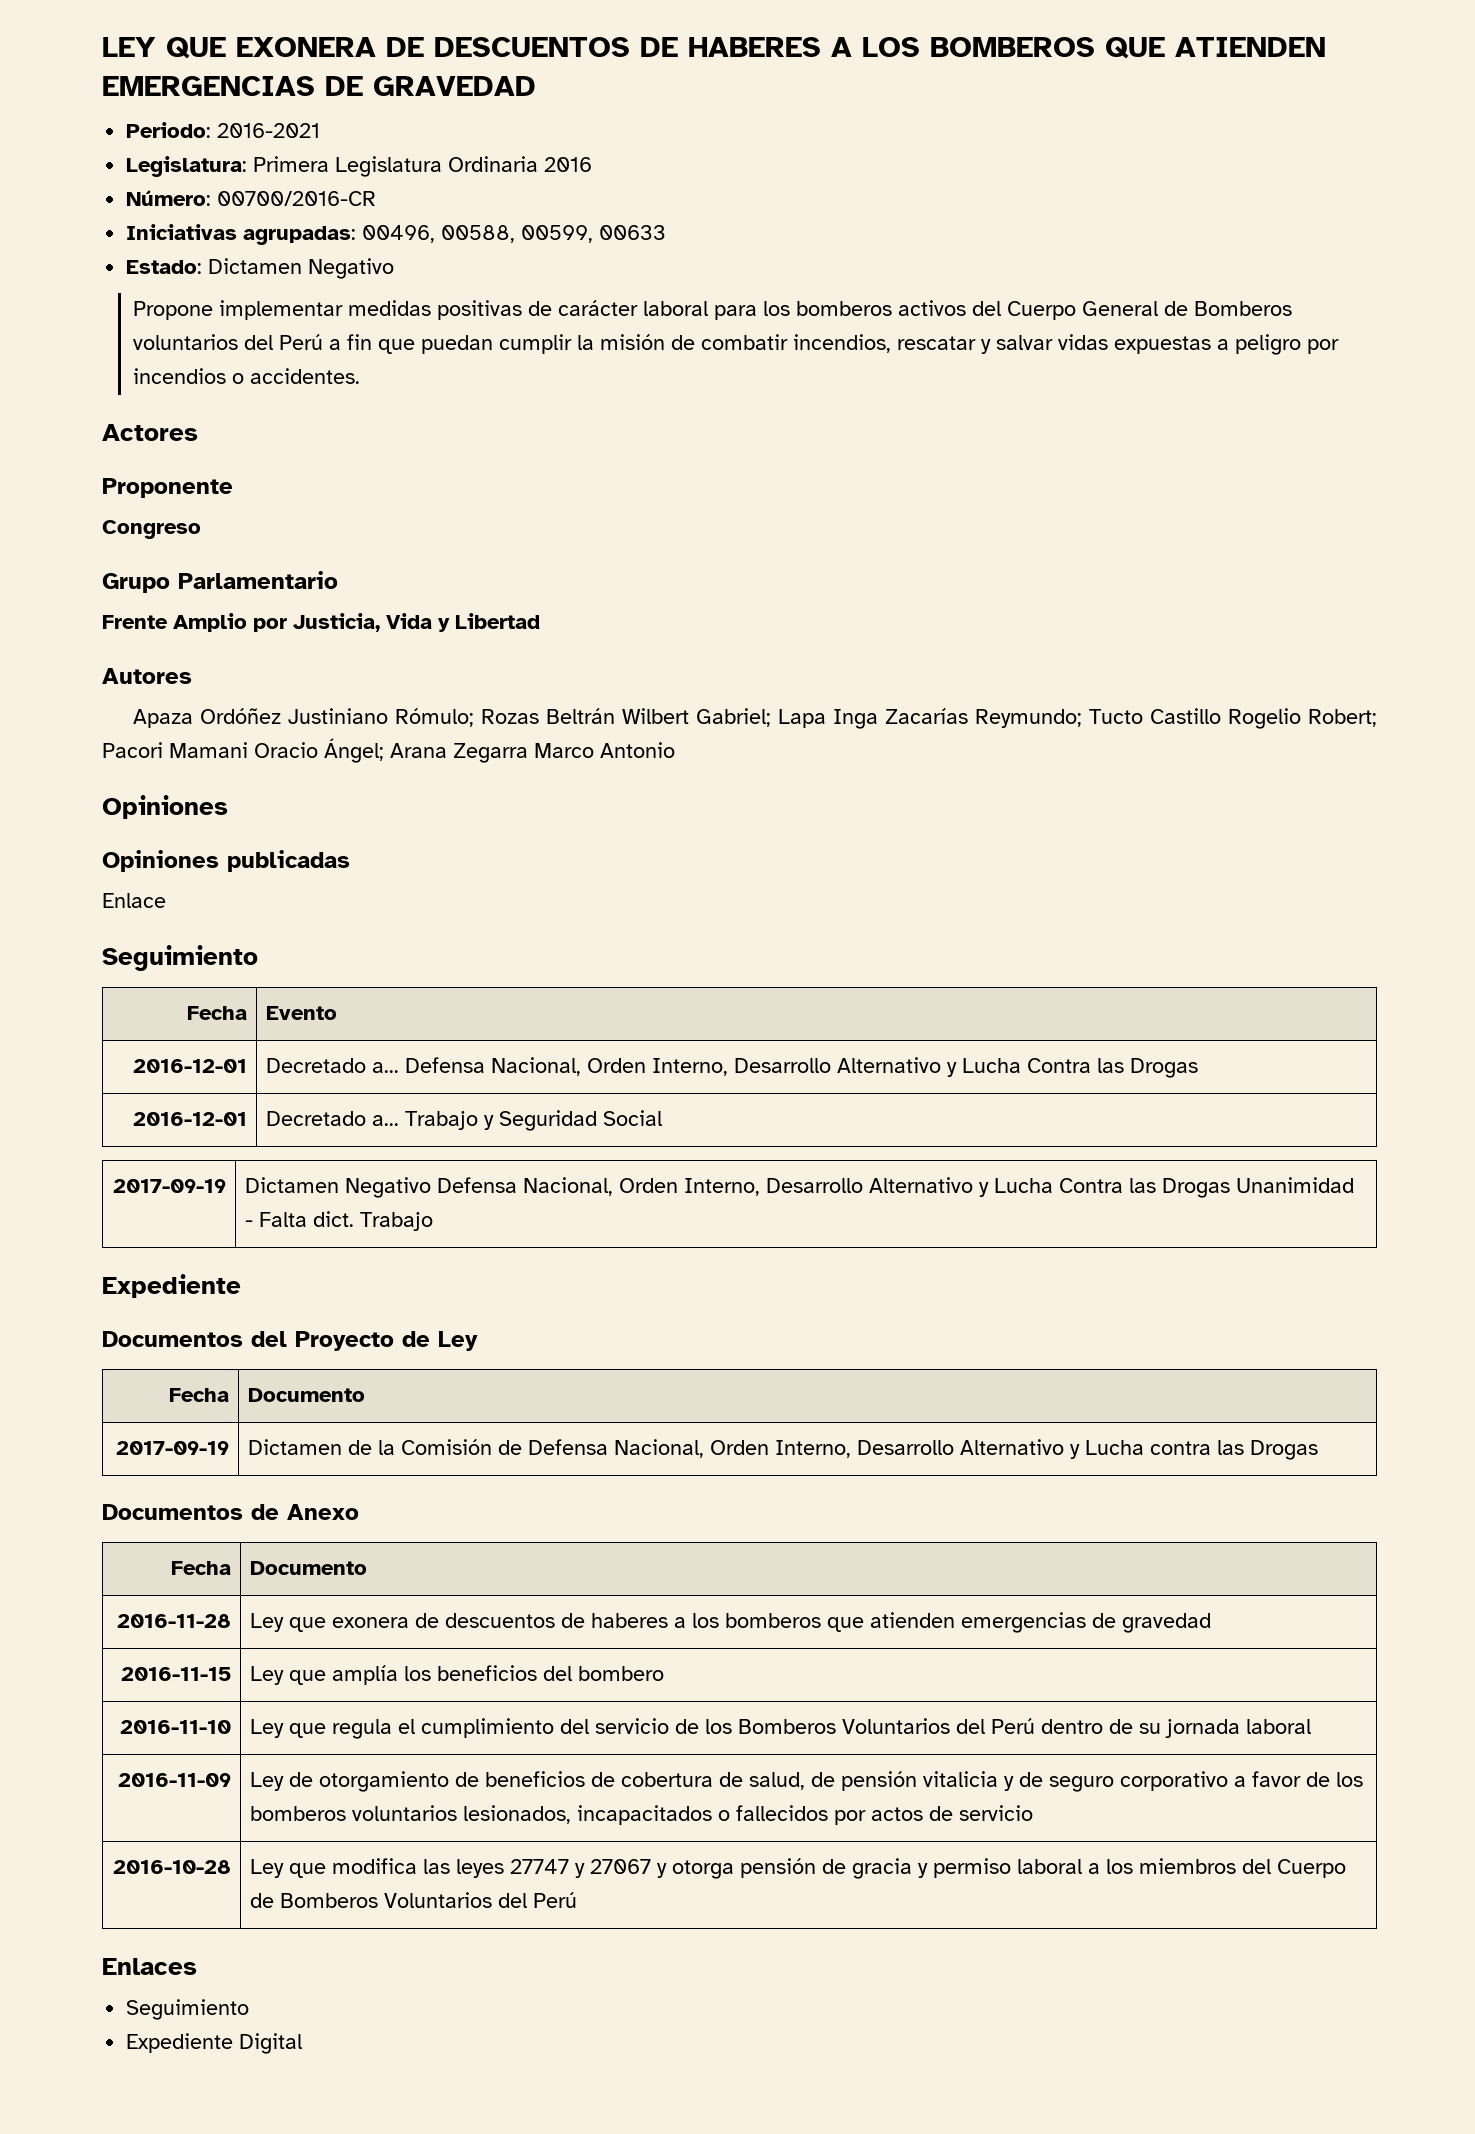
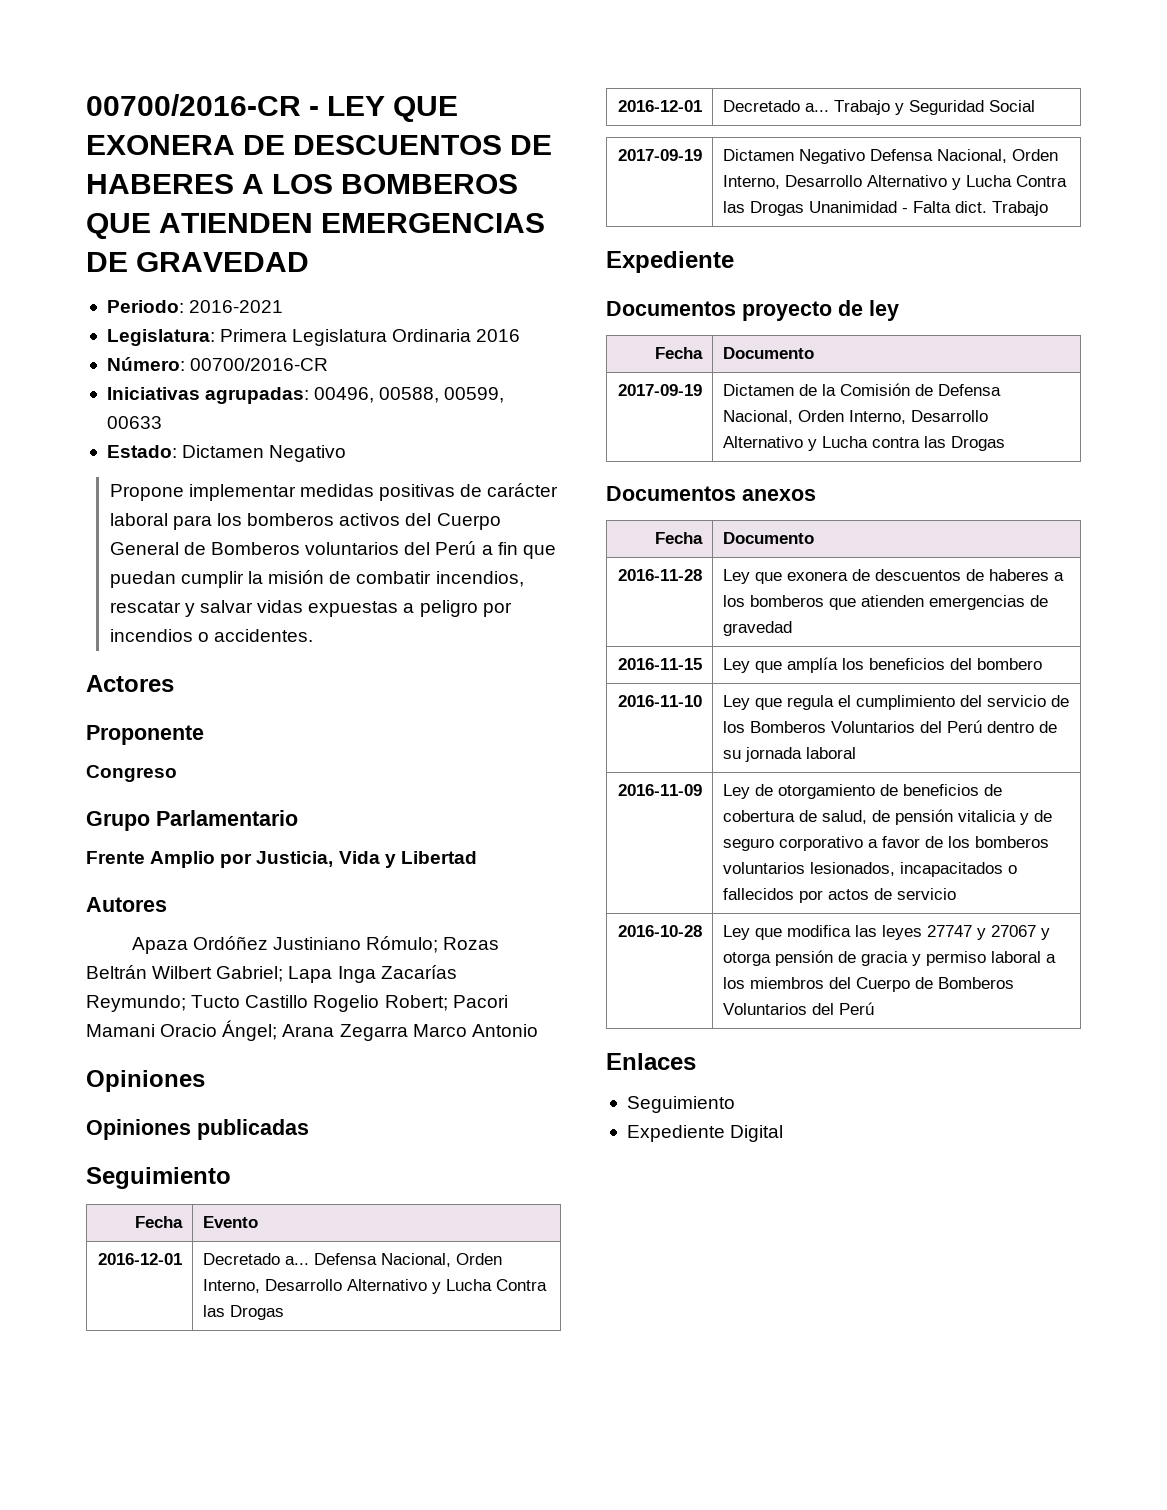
(102, 47) none -> [86,94,320,116] 00700/2016-CR -
[102,893,166,908] // Enlace -> (309, 1129) none
[251,1331,478,1351] del Proyecto de Ley -> [742,300,899,321] proyecto de ley
[251,1504,359,1520] de Anexo -> [742,489,816,501] anexos

